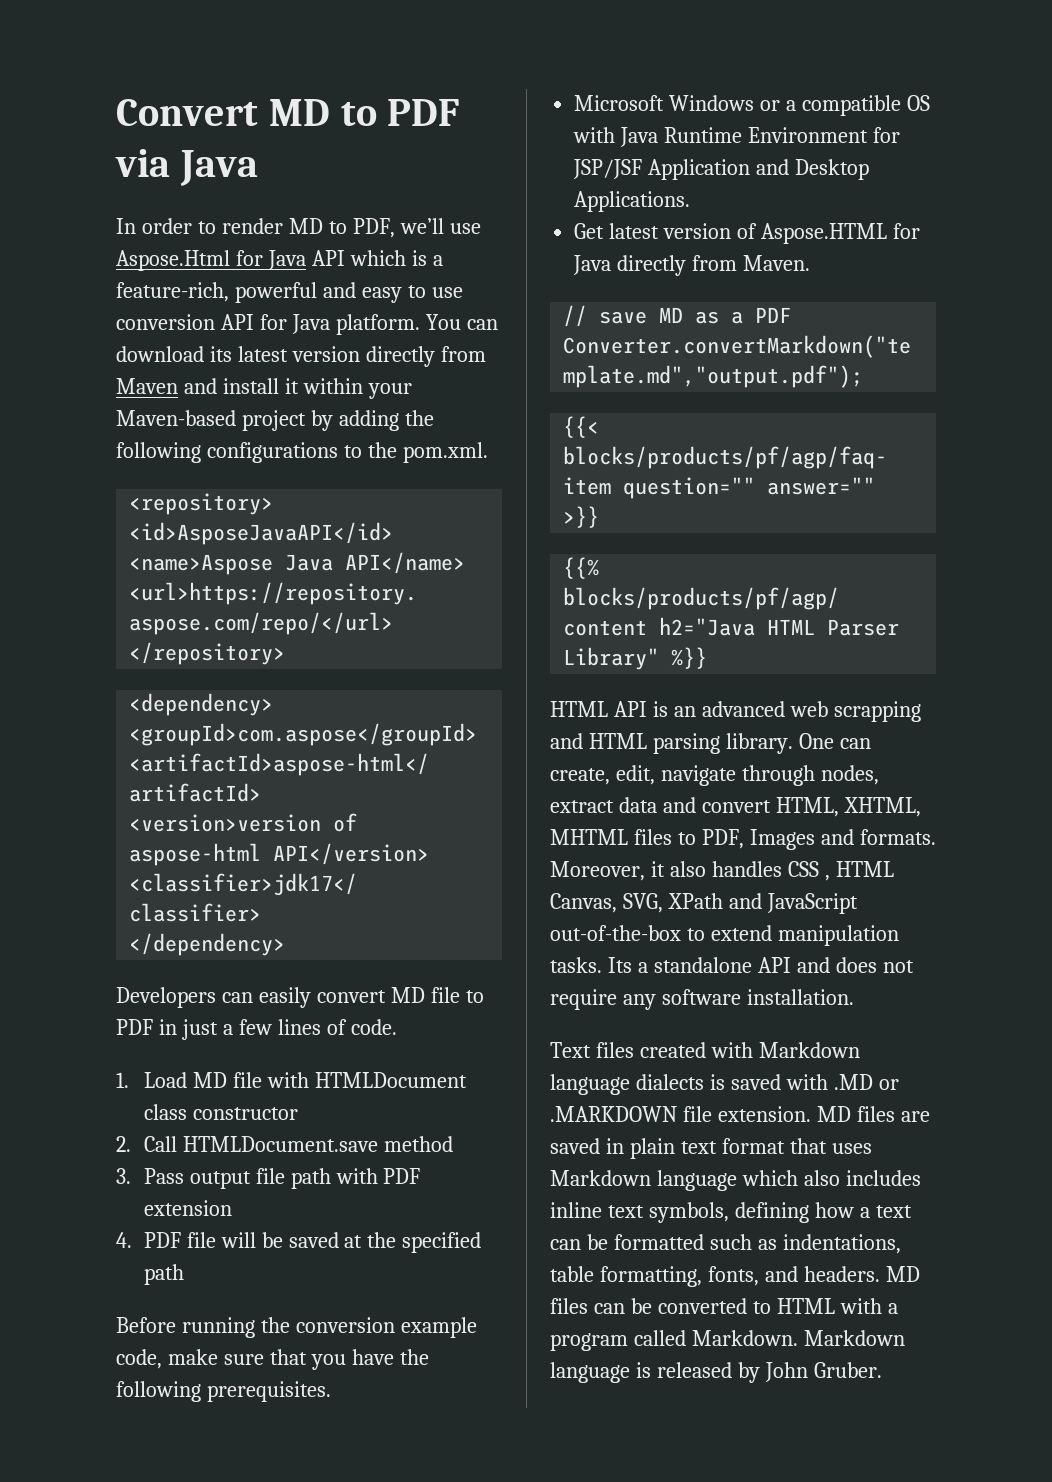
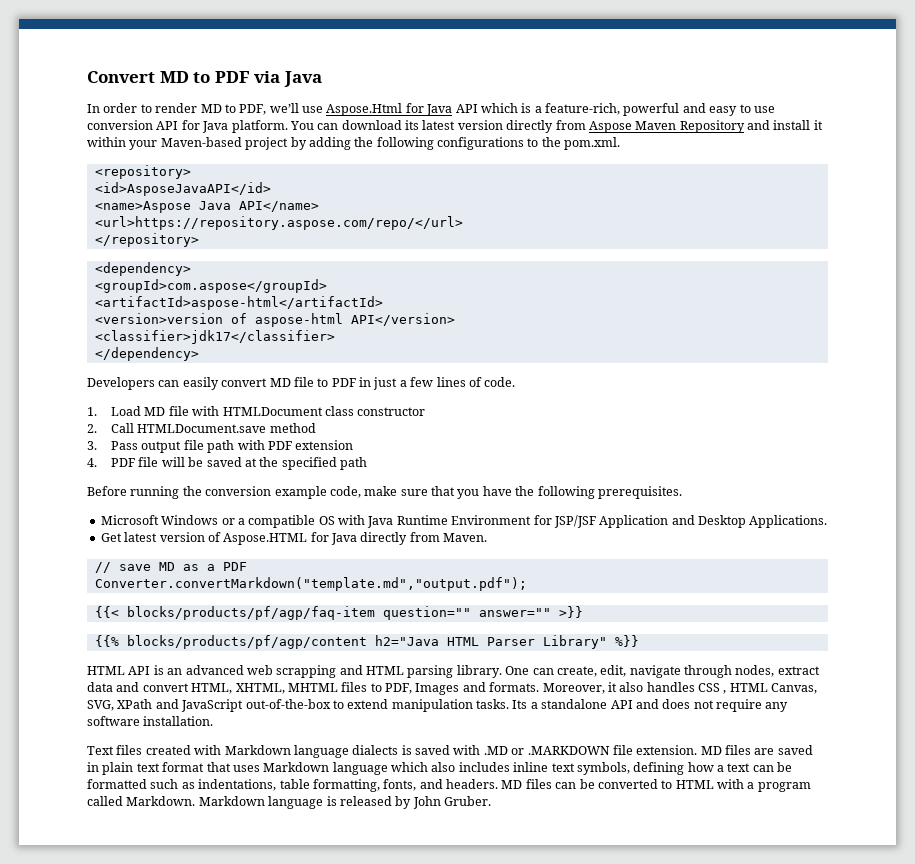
[116,378,178,394] Maven -> [588,120,745,133] Aspose Maven Repository

